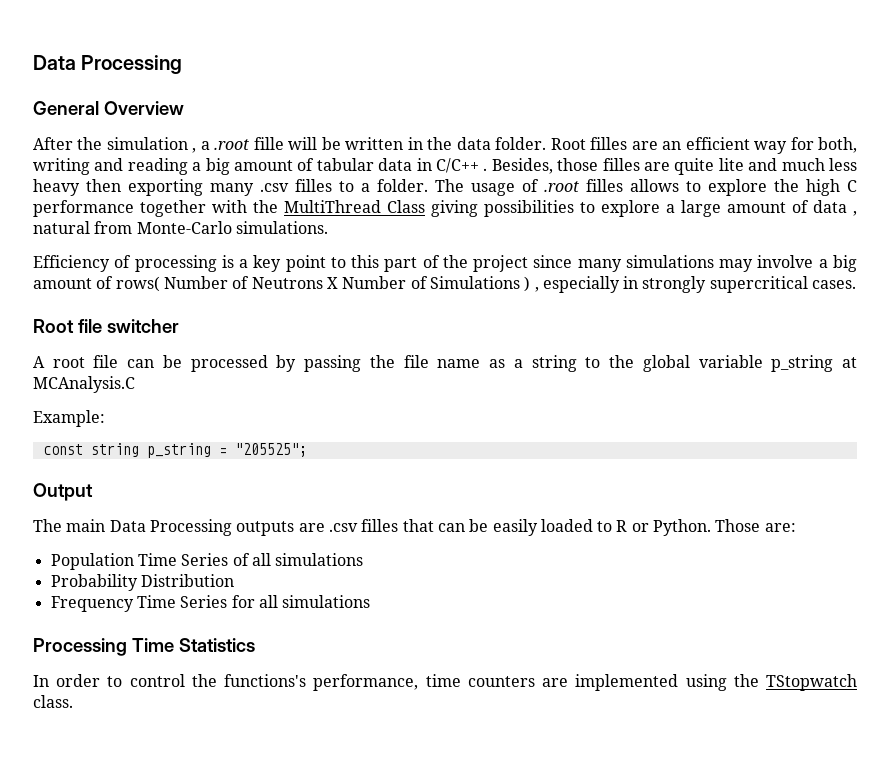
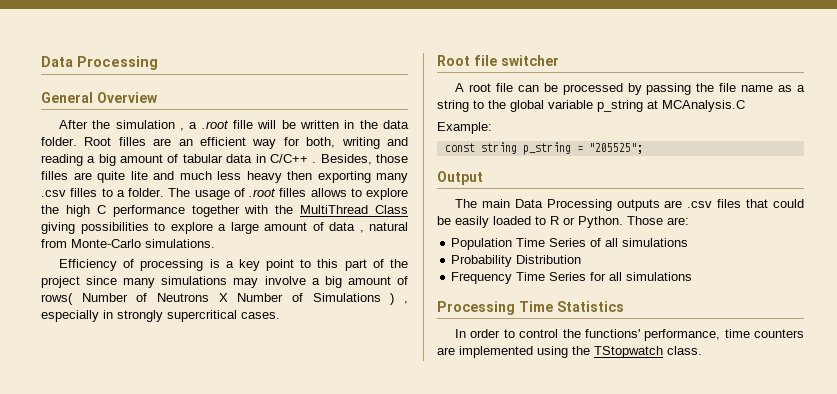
[361,519,465,532] filles that can -> [717,199,804,208] files that could
[224,674,307,687] functions's -> [584,329,640,338] functions'

